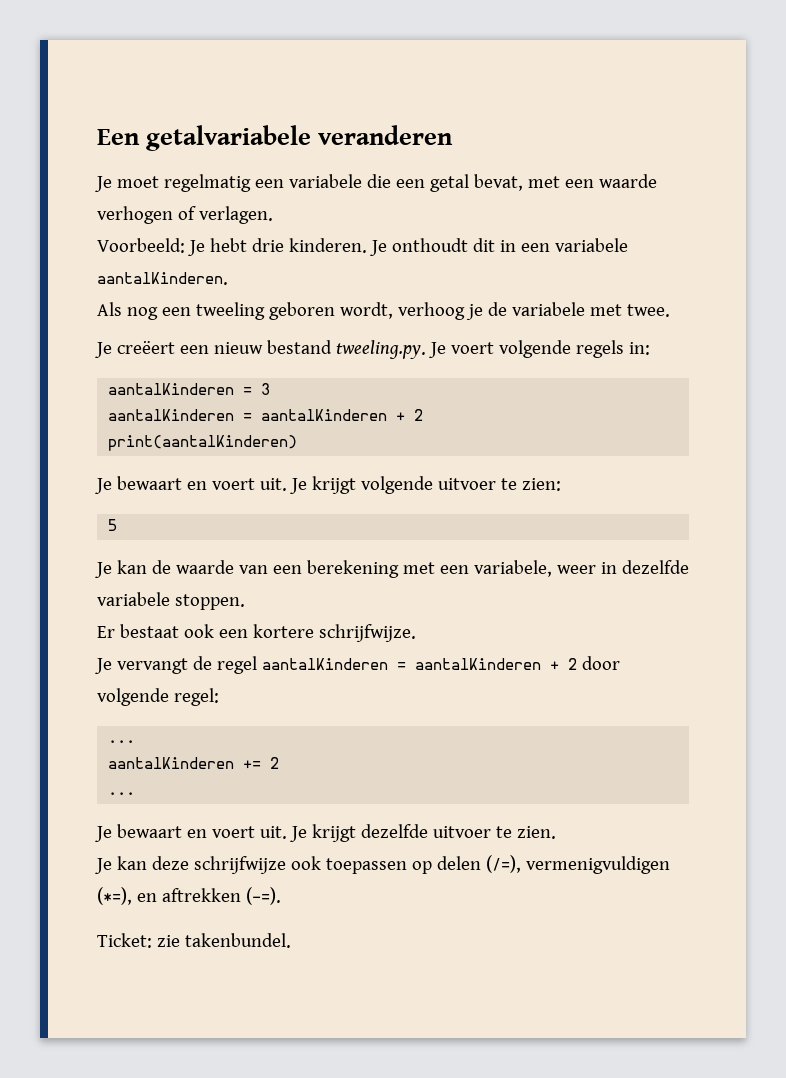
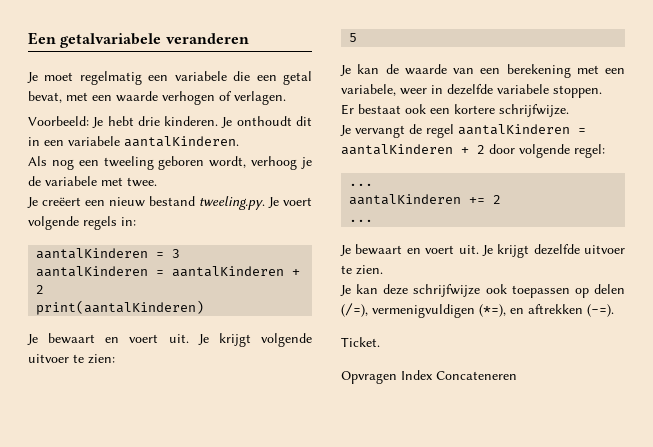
[97,933,291,948] Ticket: zie takenbundel. -> [341,337,380,347] [341,370,517,384] Ticket. // Opvragen Index Concateneren

